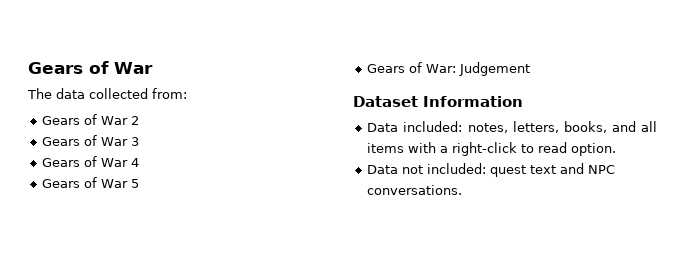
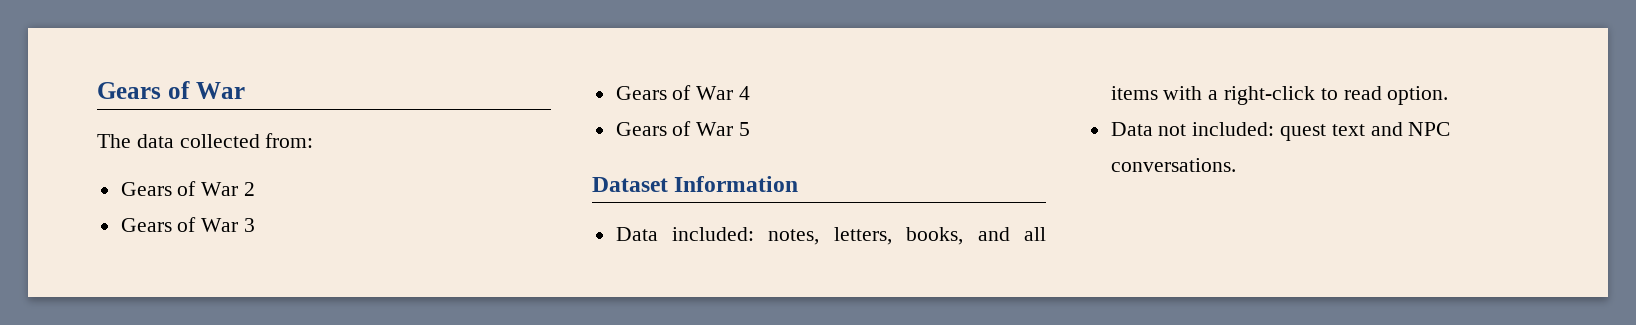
[367,62,531,76] // Gears of War: Judgement -> (751, 129) none

